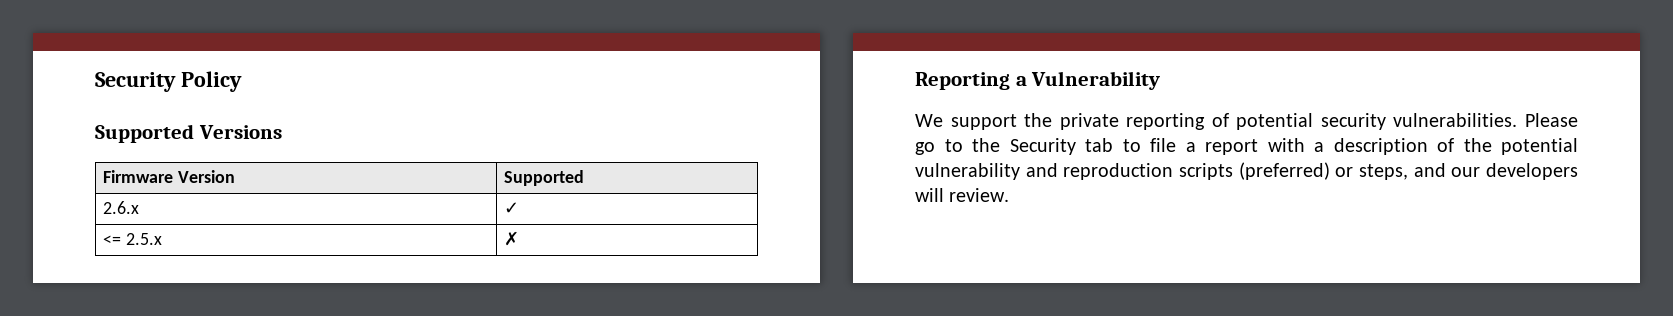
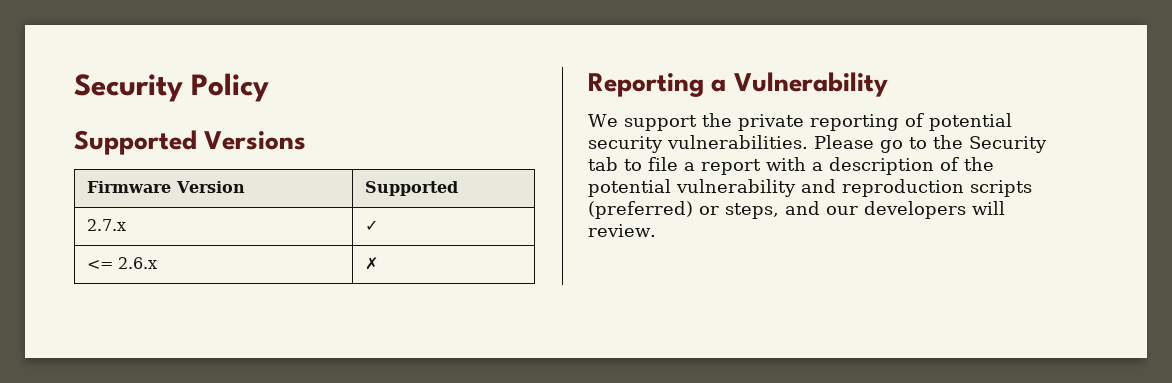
[103,201,140,214] 2.6.x -> [86,219,126,231] 2.7.x
[126,233,163,245] 2.5.x -> [117,257,157,269] 2.6.x

